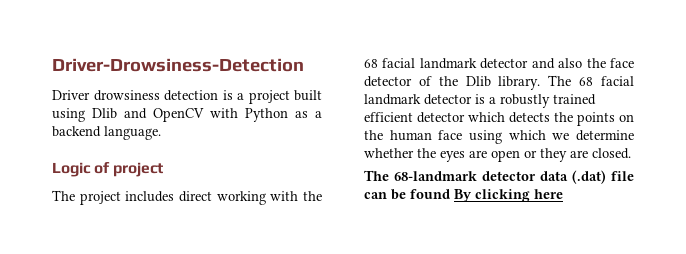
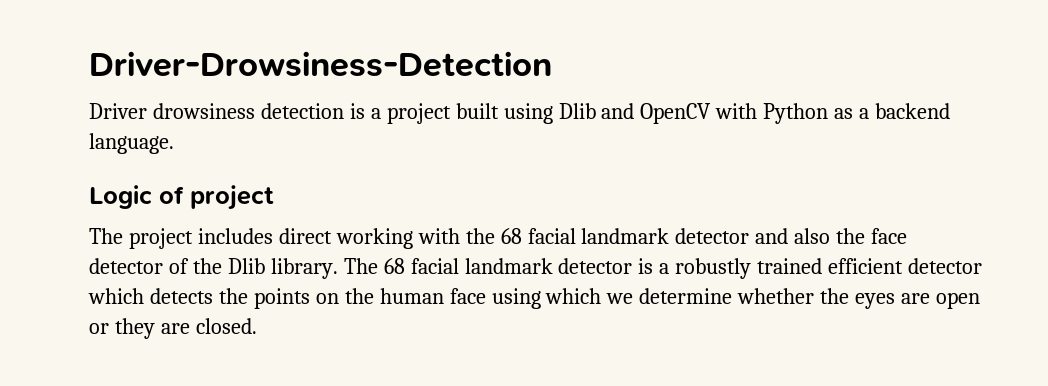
[364,170,634,184] [364,189,563,202] // The 68-landmark detector data (.dat) file can be found By clicking here -> (257, 326) none

